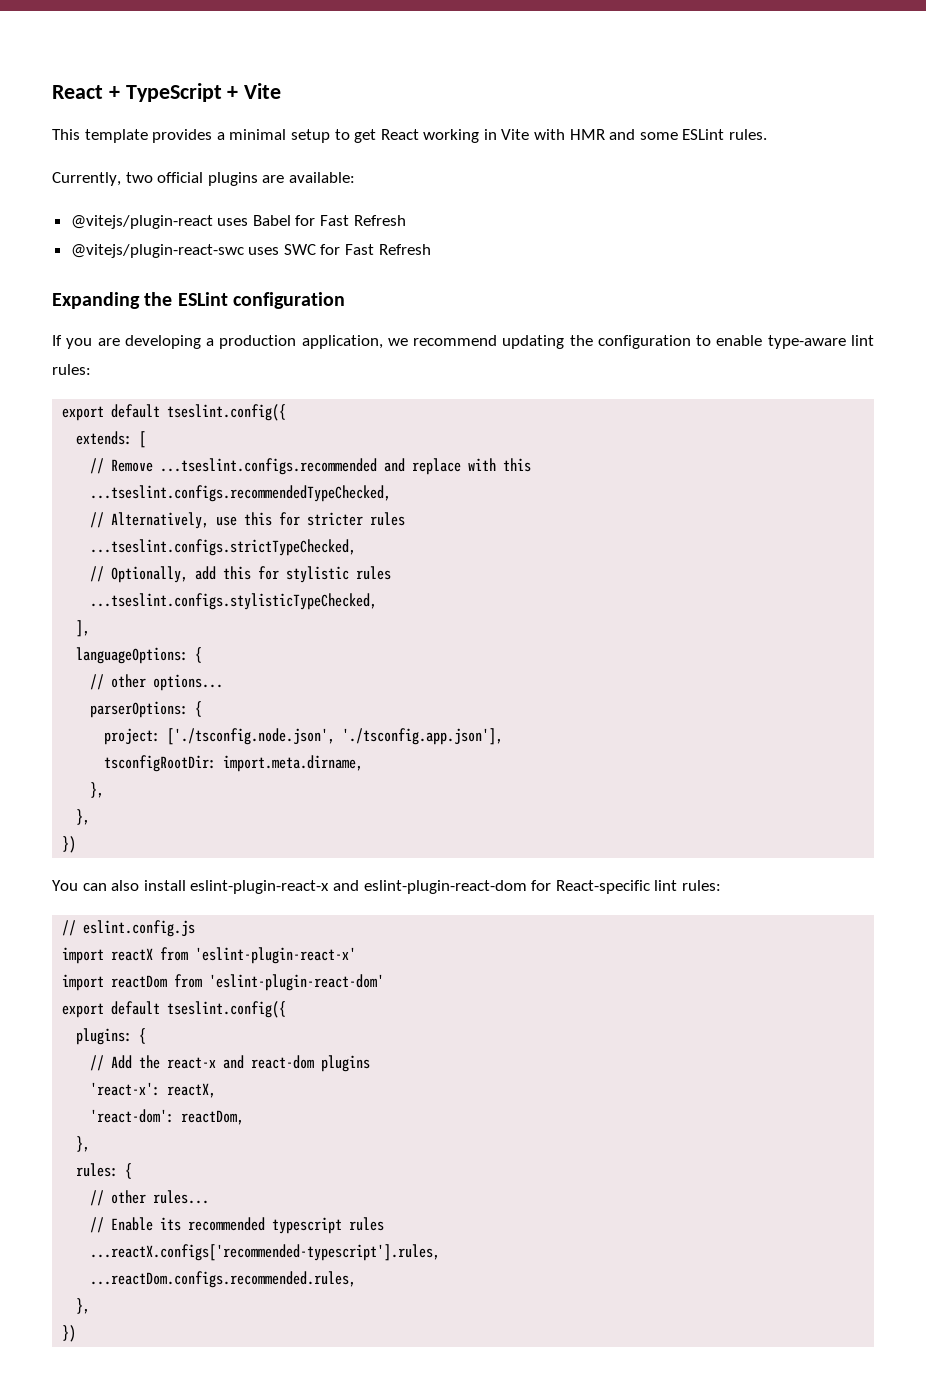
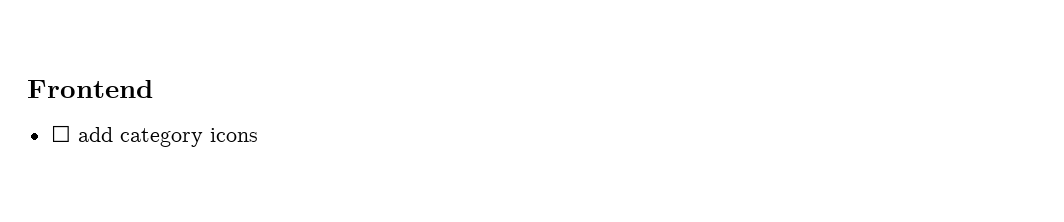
[52,83,282,102] [52,129,768,143] [52,172,355,186] [70,215,406,229] [70,244,431,258] [52,292,346,309] [52,335,874,349] [52,364,91,375] [62,404,287,421] [76,431,147,448] [90,458,532,475] [90,485,392,502] [90,512,406,529] [90,539,357,556] [90,566,392,583] [90,593,378,610] [76,620,91,637] [76,647,203,664] [90,674,224,691] [90,701,203,718] [104,728,504,745] [104,755,364,772] [90,782,105,798] [76,809,91,825] [62,836,77,853] [52,880,721,894] [62,920,196,937] [62,947,357,964] [62,974,385,991] [62,1001,287,1018] [76,1028,147,1045] [90,1055,371,1072] [90,1082,217,1098] [90,1109,245,1125] [76,1136,91,1152] [76,1163,133,1179] [90,1190,210,1206] [90,1217,385,1234] [90,1244,441,1261] [90,1271,357,1288] [76,1298,91,1314] [62,1325,77,1342] React + TypeScript + Vite // This template provides a minimal setup to get React working in Vite with HMR and some ESLint rules. // Currently, two official plugins are available: // @vitejs/plugin-react uses Babel for Fast Refresh // @vitejs/plugin-react-swc uses SWC for Fast Refresh // Expanding the ESLint configuration // If you are developing a production application, we recommend updating the configuration to enable type-aware lint rules: // export default tseslint.config({ // extends: [ // // Remove ...tseslint.configs.recommended and replace with this // ...tseslint.configs.recommendedTypeChecked, // // Alternatively, use this for stricter rules // ...tseslint.configs.strictTypeChecked, // // Optionally, add this for stylistic rules // ...tseslint.configs.stylisticTypeChecked, // ], // languageOptions: { // // other options... // parserOptions: { // project: ['./tsconfig.node.json', './tsconfig.app.json'], // tsconfigRootDir: import.meta.dirname, // }, // }, // }) // You can also install eslint-plugin-react-x and eslint-plugin-react-dom for React-specific lint rules: // // eslint.config.js // import reactX from 'eslint-plugin-react-x' // import reactDom from 'eslint-plugin-react-dom' // export default tseslint.config({ // plugins: { // // Add the react-x and react-dom plugins // 'react-x': reactX, // 'react-dom': reactDom, // }, // rules: { // // other rules... // // Enable its recommended typescript rules // ...reactX.configs['recommended-typescript'].rules, // ...reactDom.configs.recommended.rules, // }, // }) -> [27,80,153,98] [50,125,258,147] Frontend // ☐ add category icons

